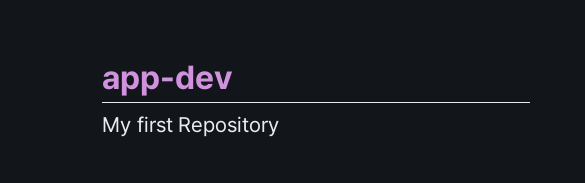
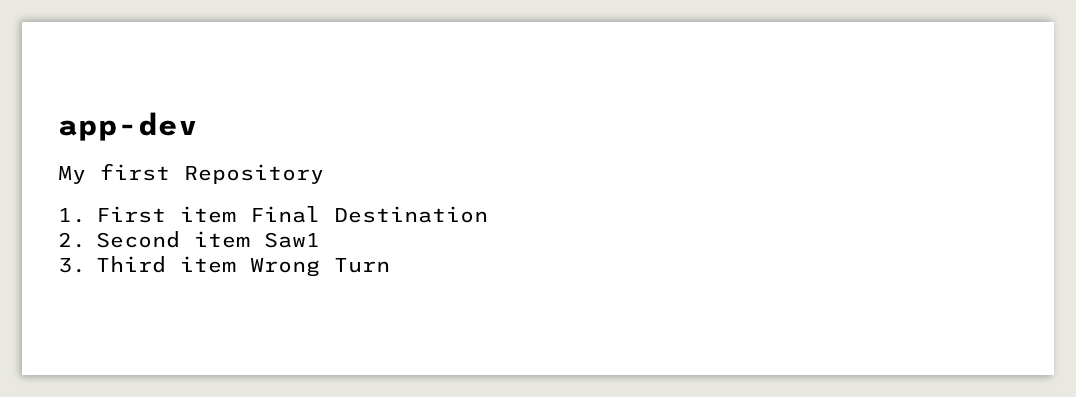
(280, 126) none -> [58,206,488,223] [58,231,320,248] [58,256,390,277] // 1. First item Final Destination // 2. Second item Saw1 // 3. Third item Wrong Turn

